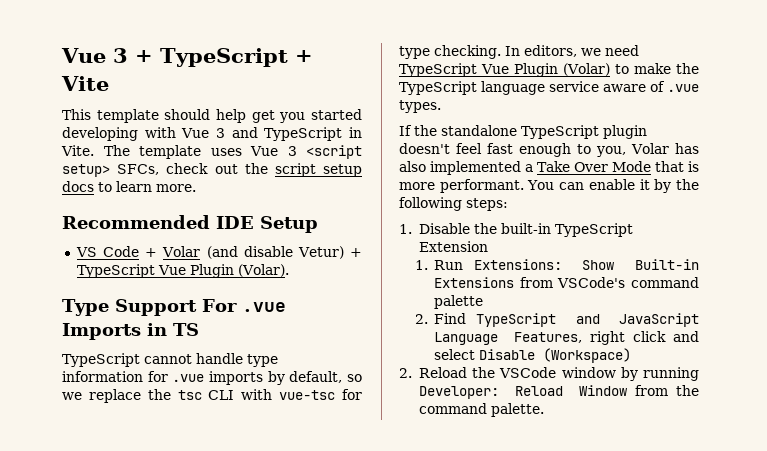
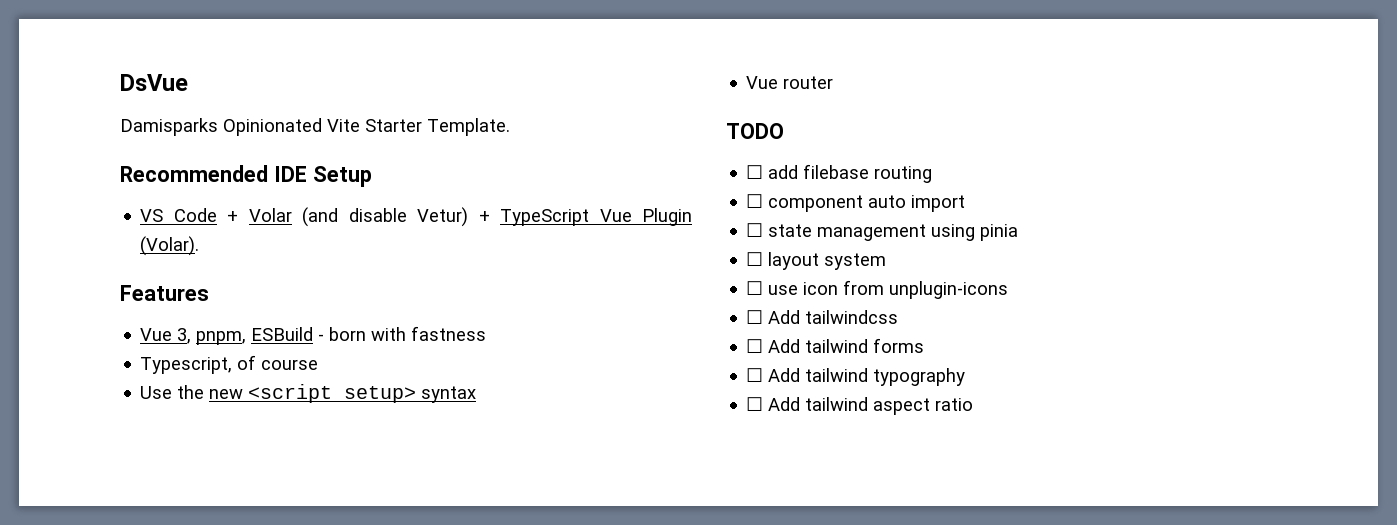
[61,48,313,67] [61,76,109,91] [62,109,362,123] [62,127,362,141] [61,145,362,159] [62,163,362,177] [62,181,196,192] Vue 3 + TypeScript + Vite // This template should help get you started developing with Vue 3 and TypeScript in Vite. The template uses Vue 3 <script setup> SFCs, check out the script setup docs to learn more. -> [120,74,188,91] [120,118,510,136] DsVue // Damisparks Opinionated Vite Starter Template.
[62,299,286,316] [62,323,199,340] [62,353,278,367] [62,371,362,385] [62,389,362,403] [399,45,639,59] [399,63,699,77] [399,81,699,95] [399,100,441,113] [399,125,647,139] [399,143,699,157] [399,161,699,175] [399,179,699,193] [399,197,508,211] [399,223,633,237] [418,241,488,252] [414,259,699,270] [434,277,699,288] [434,295,484,309] [414,313,699,327] [434,331,699,345] [434,348,632,363] [399,367,699,381] [418,385,699,399] [418,403,544,417] Type Support For .vue Imports in TS // TypeScript cannot handle type information for .vue imports by default, so we replace the tsc CLI with vue-tsc for type checking. In editors, we need TypeScript Vue Plugin (Volar) to make the TypeScript language service aware of .vue types. // If the standalone TypeScript plugin doesn't feel fast enough to you, Volar has also implemented a Take Over Mode that is more performant. You can enable it by the following steps: // 1. Disable the built-in TypeScript Extension // 1. Run Extensions: Show Built-in Extensions from VSCode's command palette // 2. Find TypeScript and JavaScript Language Features, right click and select Disable (Workspace) // 2. Reload the VSCode window by running Developer: Reload Window from the command palette. -> [120,285,209,301] [140,326,487,345] [140,355,319,374] [140,384,477,403] [746,76,834,89] [726,123,784,139] [746,164,933,183] [746,194,966,212] [746,223,1019,241] [746,252,887,270] [746,280,1009,299] [746,310,899,324] [746,338,925,353] [746,368,966,386] [746,397,974,415] Features // Vue 3, pnpm, ESBuild - born with fastness // Typescript, of course // Use the new <script setup> syntax // Vue router // TODO // ☐ add filebase routing // ☐ component auto import // ☐ state management using pinia // ☐ layout system // ☐ use icon from unplugin-icons // ☐ Add tailwindcss // ☐ Add tailwind forms // ☐ Add tailwind typography // ☐ Add tailwind aspect ratio

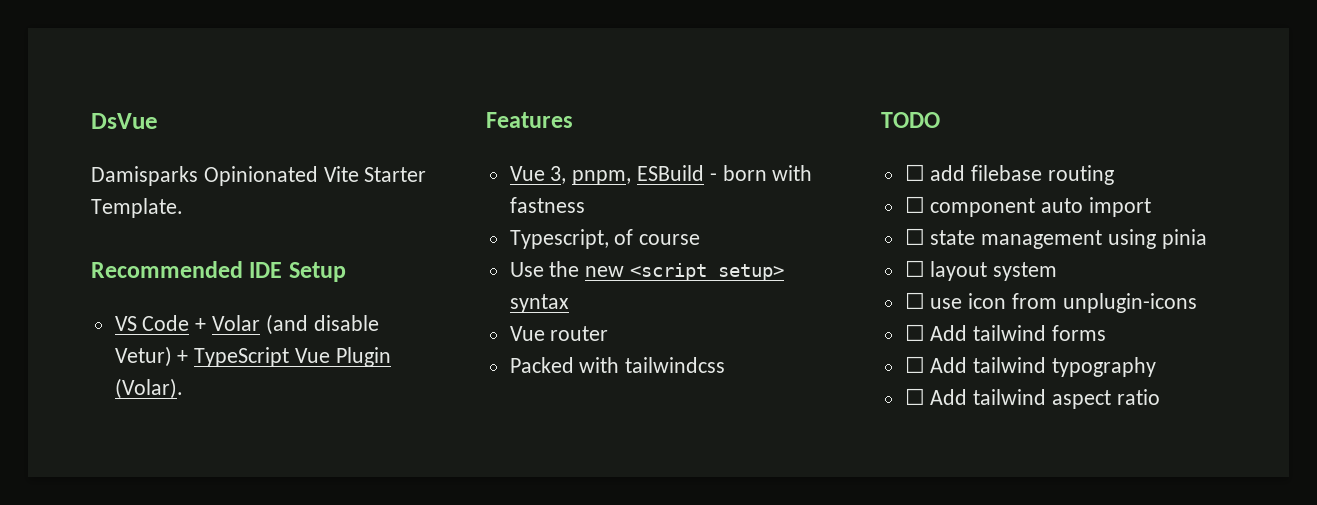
(834, 82) none -> [509,357,726,373] // Packed with tailwindcss
[746,310,899,324] // ☐ Add tailwindcss -> (1197, 303) none

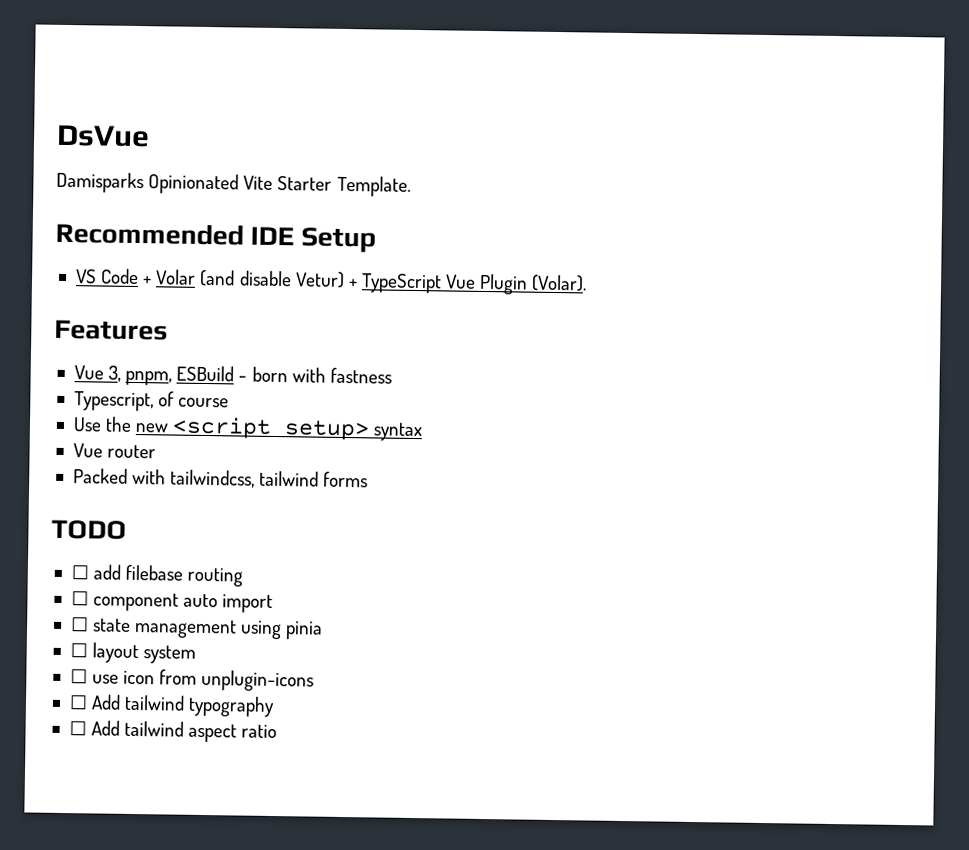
[625,357,726,373] tailwindcss -> [170,469,369,488] tailwindcss, tailwind forms
[904,324,1107,341] // ☐ Add tailwind forms -> (315, 680) none

